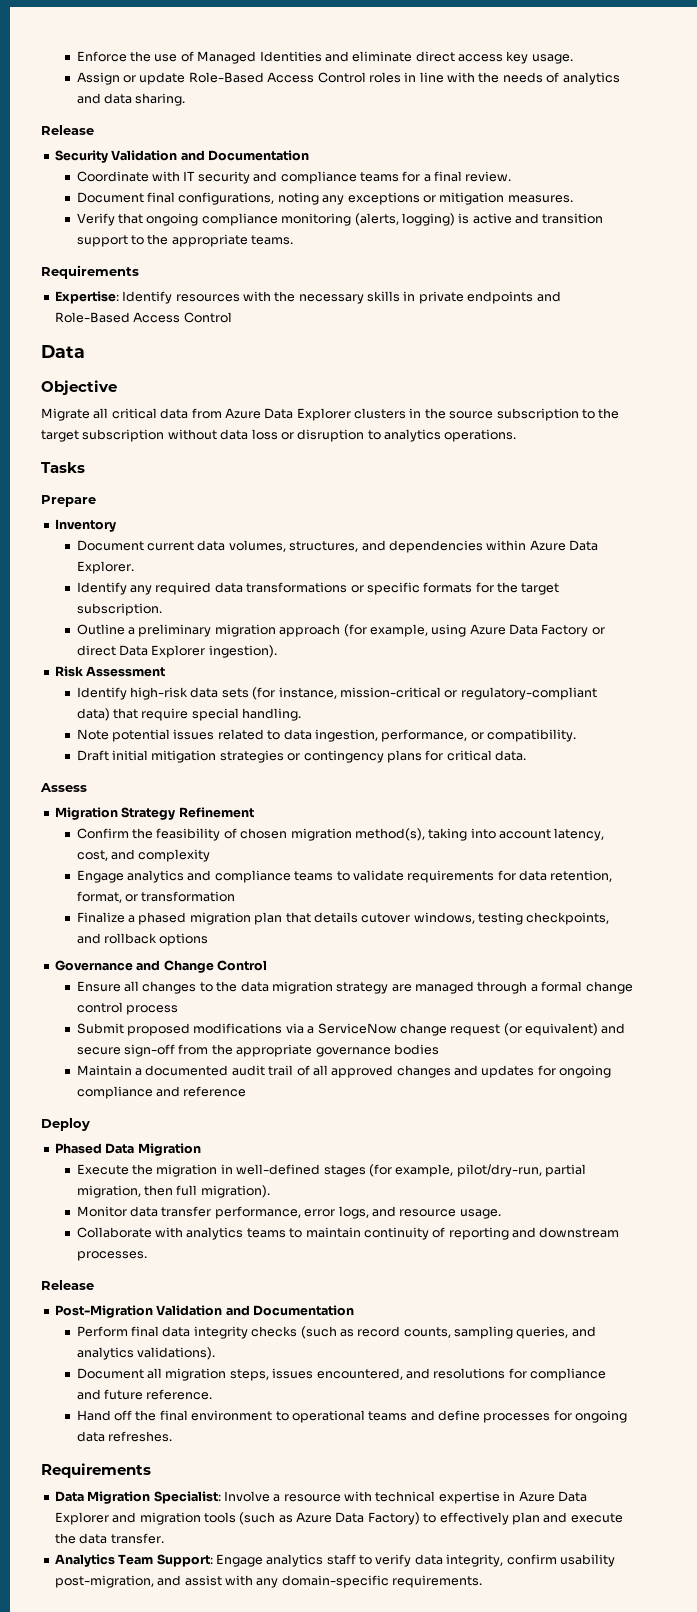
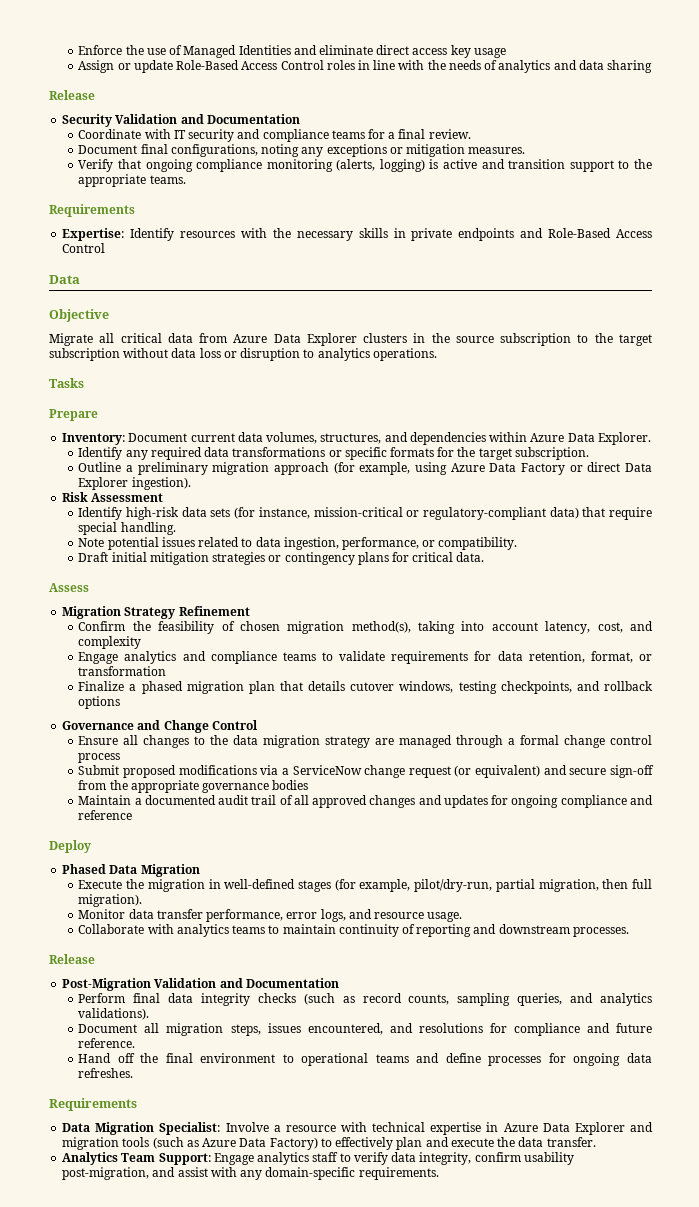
[531,54,573,64] usage. -> [473,48,506,58] usage
[135,93,186,106] sharing. -> [607,60,653,73] sharing
[54,519,116,532] Inventory // -> [62,433,126,445] Inventory:

